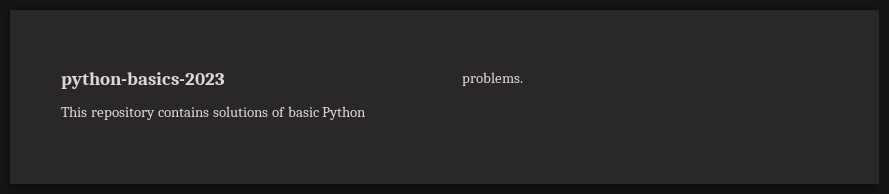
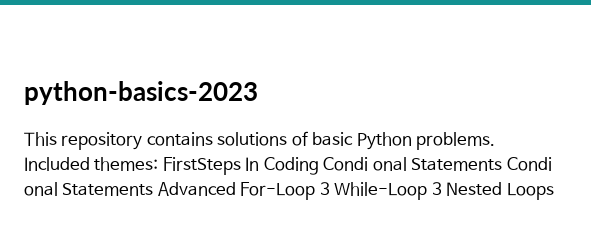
(523, 79) none -> [24,157,552,175] [24,182,554,200] Included themes: FirstSteps In Coding Condi onal Statements Condi onal Statements Advanced For-Loop 3 While-Loop 3 Nested Loops

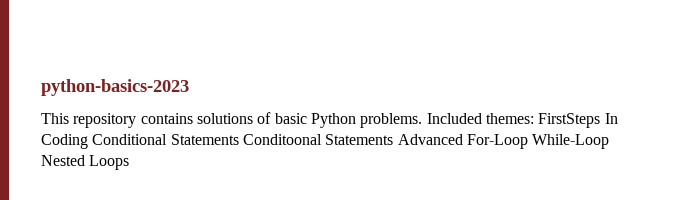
[323,157,552,171] [24,182,442,200] Condi onal Statements Condi onal Statements Advanced For-Loop 3 While-Loop 3 -> [92,134,610,149] Conditional Statements Conditoonal Statements Advanced For-Loop While-Loop

